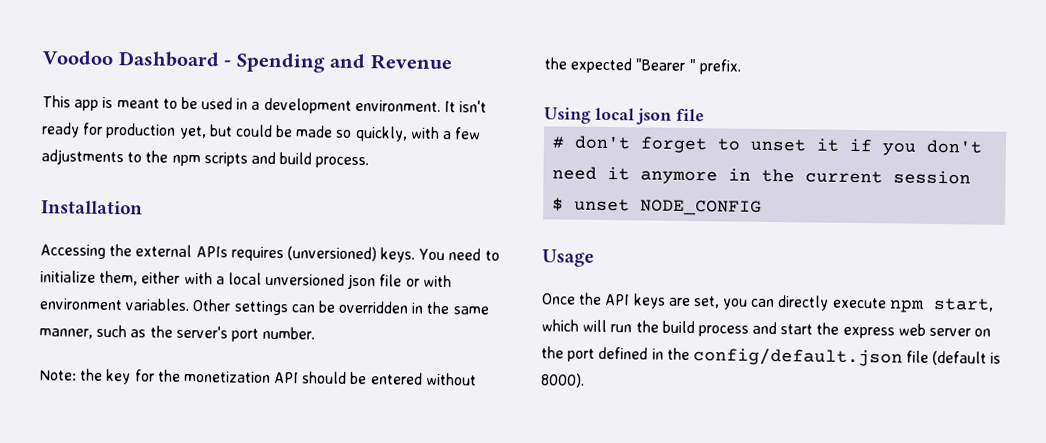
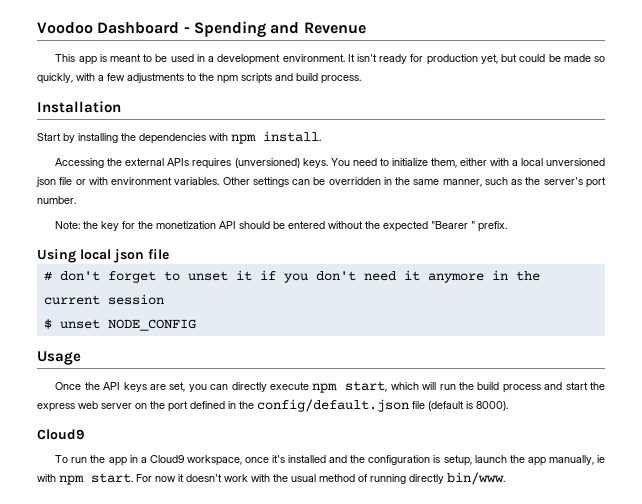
(143, 207) none -> [37,131,321,144] // Start by installing the dependencies with npm install.
(585, 380) none -> [37,429,85,440] [55,455,606,466] [37,472,505,485] // Cloud9 // To run the app in a Cloud9 workspace, once it's installed and the configuration is setup, launch the app manually, ie with npm start. For now it doesn't work with the usual method of running directly bin/www.

